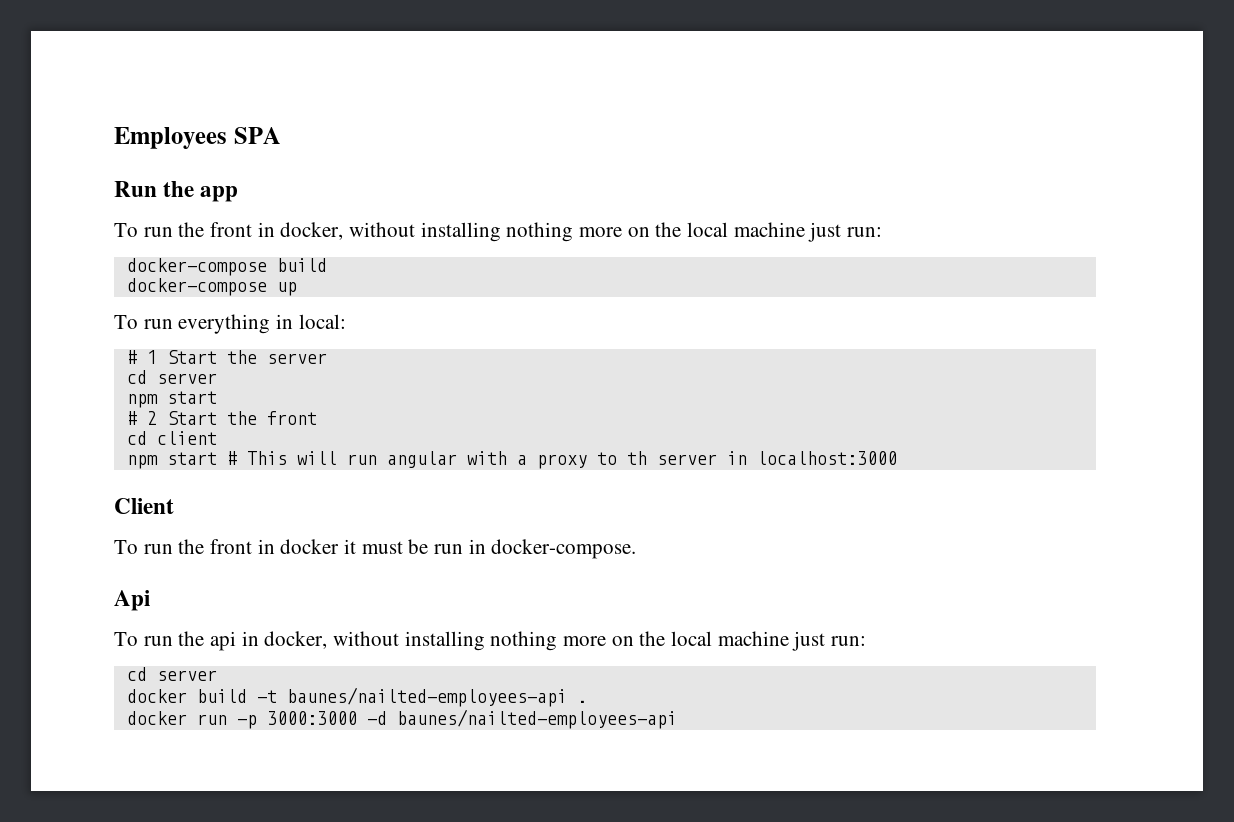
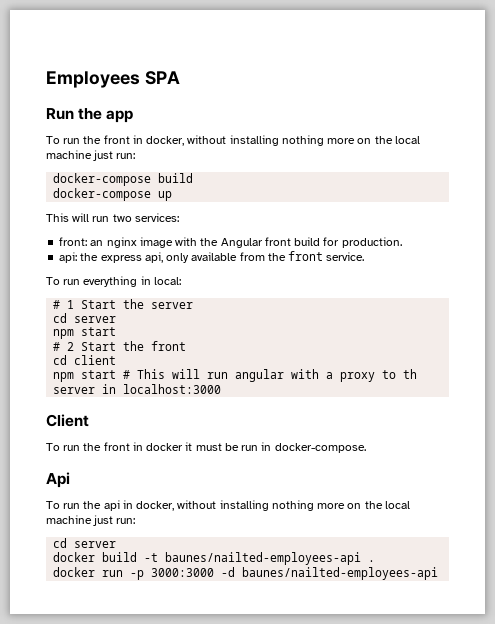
(297, 289) none -> [46,213,179,222] [59,237,402,248] [59,251,365,263] // This will run two services: // front: an nginx image with the Angular front build for production. // api: the express api, only available from the front service.

